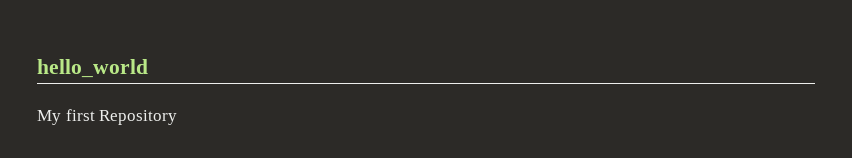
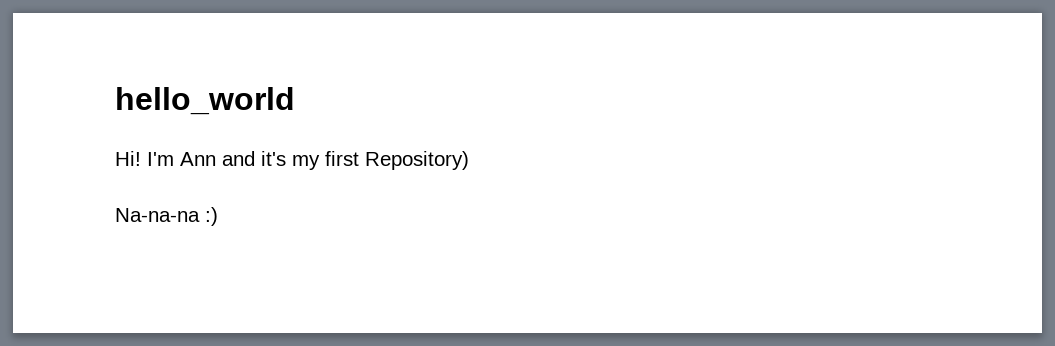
[37,109,178,125] My first Repository -> [115,151,469,170] [115,207,218,226] Hi! I'm Ann and it's my first Repository) // Na-na-na :)

